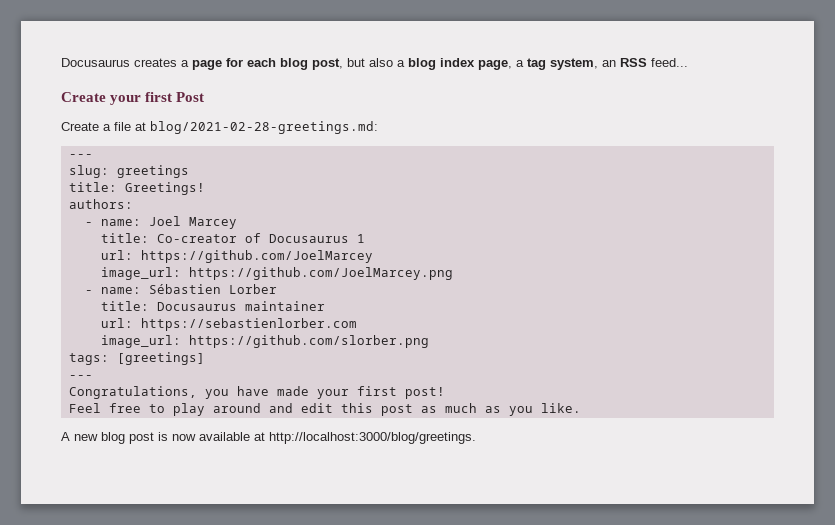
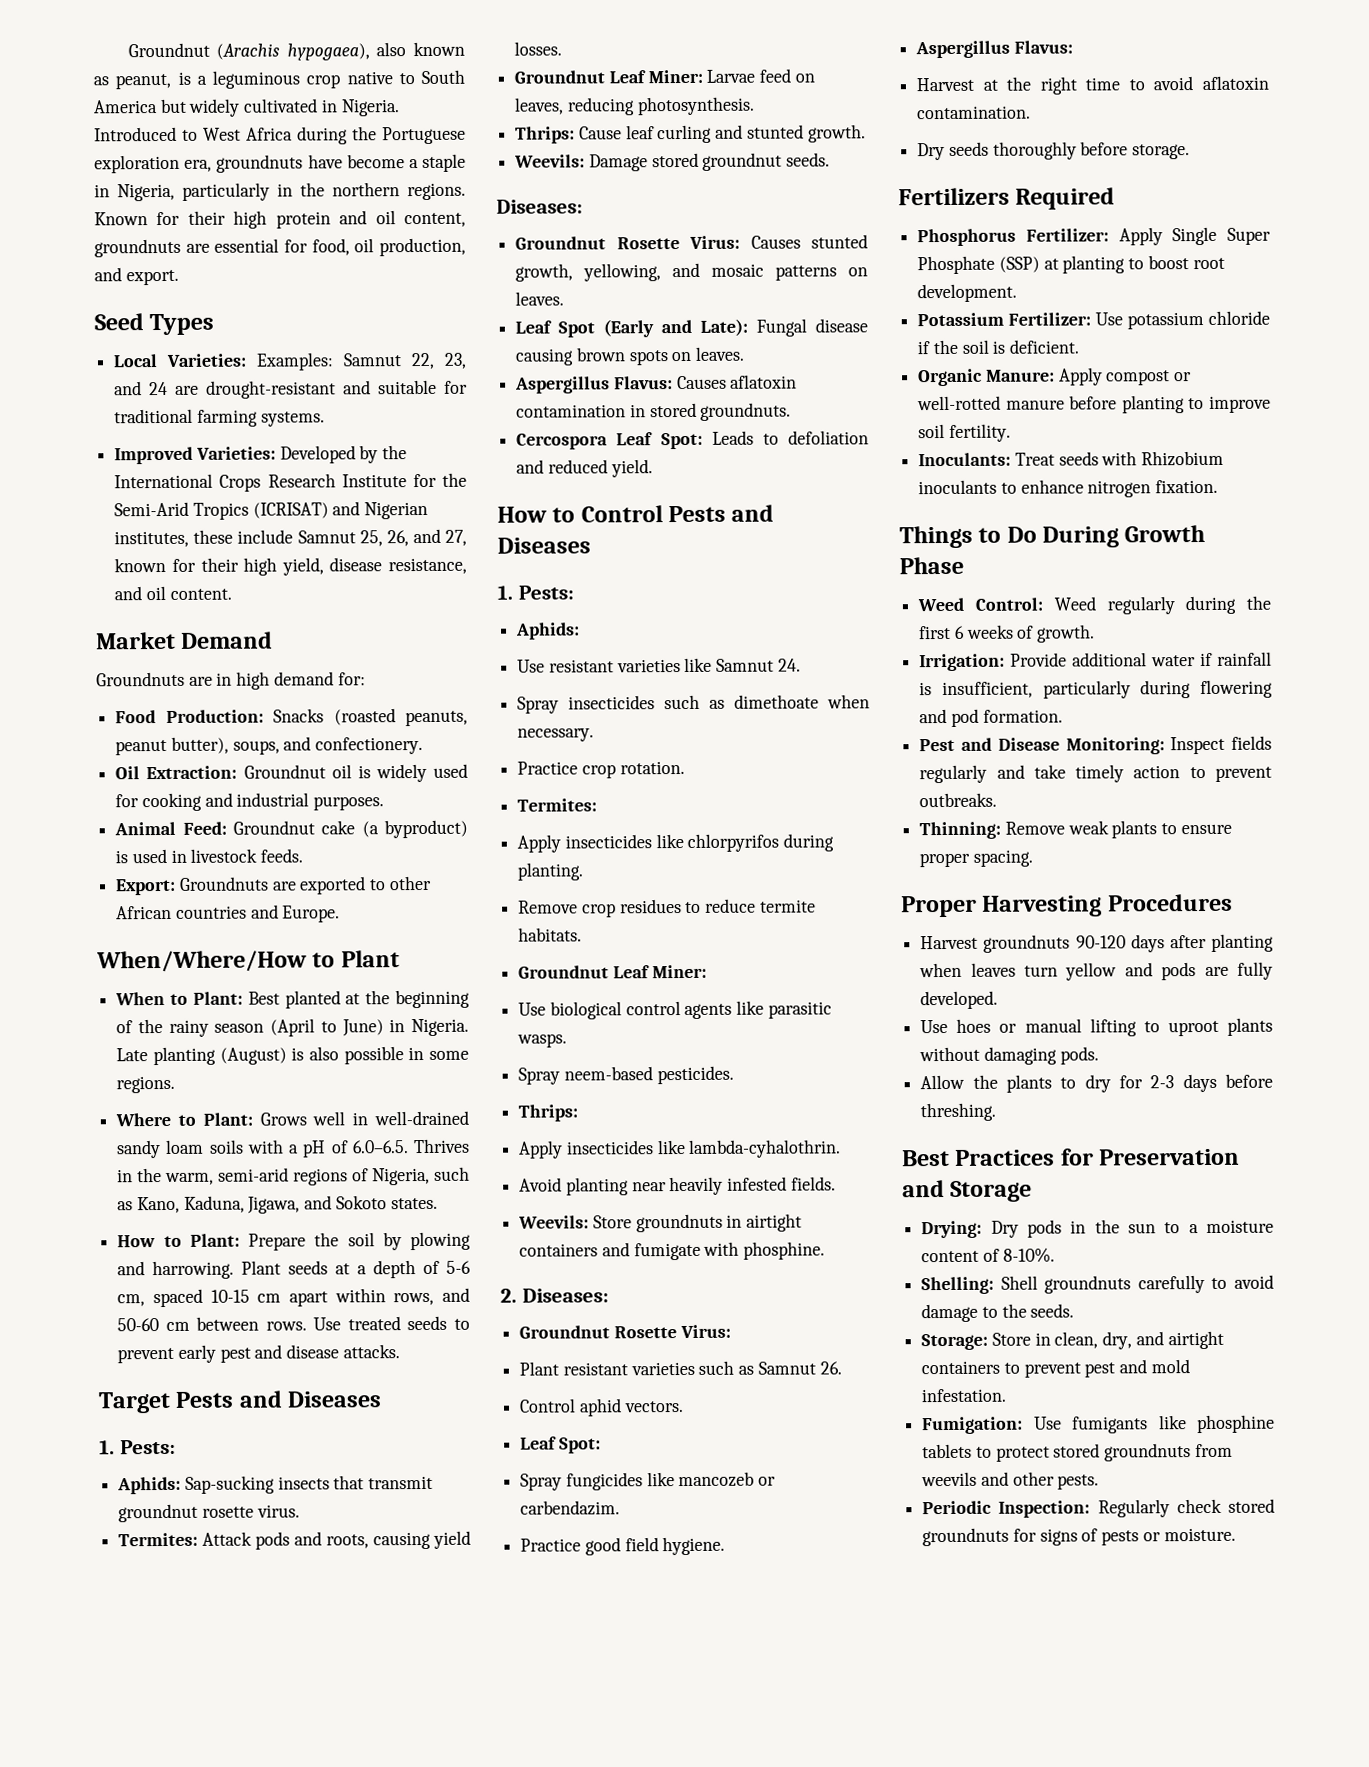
[61,58,688,70] [61,92,205,105] [61,121,378,134] [68,154,93,158] [68,165,189,178] [68,182,205,195] [68,199,133,209] [84,216,237,229] [100,233,365,243] [100,250,373,263] [100,267,453,280] [84,284,277,294] [100,301,325,311] [100,318,357,331] [100,335,429,348] [68,352,205,365] [68,375,93,379] [68,386,445,399] [68,403,581,416] [61,432,476,444] Docusaurus creates a page for each blog post, but also a blog index page, a tag system, an RSS feed... // Create your first Post // Create a file at blog/2021-02-28-greetings.md: // --- // slug: greetings // title: Greetings! // authors: // - name: Joel Marcey // title: Co-creator of Docusaurus 1 // url: https://github.com/JoelMarcey // image_url: https://github.com/JoelMarcey.png // - name: Sébastien Lorber // title: Docusaurus maintainer // url: https://sebastienlorber.com // image_url: https://github.com/slorber.png // tags: [greetings] // --- // Congratulations, you have made your first post! // Feel free to play around and edit this post as much as you like. // A new blog post is now available at http://localhost:3000/blog/greetings. -> [127,41,466,61] [93,69,465,90] [93,98,400,117] [94,126,466,145] [94,153,466,174] [94,182,466,202] [94,210,467,229] [94,237,466,258] [94,267,179,286] [94,313,215,336] [113,352,467,371] [114,379,468,399] [114,408,325,427] [114,445,408,465] [114,472,467,492] [114,501,429,520] [114,528,467,548] [114,557,467,576] [114,585,232,601] [96,631,274,650] [96,671,366,690] [115,708,468,727] [115,736,424,756] [115,763,468,783] [115,792,385,812] [114,819,468,839] [115,848,304,864] [115,875,432,896] [116,904,341,923] [96,950,400,973] [115,989,470,1009] [116,1018,469,1037] [116,1046,470,1066] [116,1075,176,1094] [115,1110,469,1127] [116,1138,470,1159] [117,1166,471,1186] [117,1195,438,1214] [117,1231,471,1251] [117,1260,471,1280] [117,1287,471,1308] [117,1315,470,1332] [117,1344,400,1364] [98,1390,383,1414] [99,1439,176,1455] [117,1475,434,1495] [118,1503,300,1523] [118,1530,471,1550] [514,41,563,56] [514,68,815,84] [514,96,755,116] [515,124,866,144] [514,152,831,172] [496,199,583,214] [515,234,868,250] [515,262,868,282] [515,291,565,306] [515,318,868,338] [515,346,745,366] [515,374,798,394] [516,402,792,421] [516,430,869,450] [516,459,653,478] [497,504,775,523] [497,537,591,554] [497,585,574,600] [515,622,581,640] [517,657,801,673] [517,694,870,714] [517,728,595,742] [517,760,685,779] [517,798,598,812] [517,833,835,853] [517,862,584,881] [518,898,816,918] [518,927,583,942] [518,964,707,979] [518,1000,832,1020] [517,1033,568,1048] [518,1065,734,1085] [518,1104,579,1122] [518,1139,842,1159] [519,1176,836,1196] [518,1213,803,1233] [519,1241,826,1261] [500,1288,609,1303] [519,1324,731,1339] [519,1360,842,1376] [519,1398,684,1417] [520,1436,601,1454] [520,1471,777,1491] [520,1500,621,1516] [520,1536,726,1556] [915,40,1073,59] [916,75,1269,95] [917,105,1032,120] [917,141,1191,161] [898,187,1116,210] [917,226,1271,247] [917,255,1225,275] [917,283,1018,303] [917,310,1270,330] [917,339,1080,355] [918,367,1193,387] [917,395,1271,414] [918,423,1011,442] [918,450,1225,467] [918,479,1219,498] [899,524,1206,549] [899,556,964,575] [917,595,1271,615] [919,624,1096,643] [919,651,1272,672] [919,679,1273,699] [919,708,1063,727] [919,735,1272,755] [919,764,1272,784] [919,792,998,808] [919,820,1232,840] [919,849,1033,868] [901,893,1233,918] [920,933,1274,953] [919,961,1273,981] [920,990,999,1010] [920,1017,1273,1037] [919,1046,1099,1065] [920,1073,1273,1093] [920,1102,997,1122] [902,1148,1241,1167] [902,1180,1033,1202] [921,1219,1274,1239] [921,1247,1055,1263] [921,1274,1274,1295] [921,1303,1075,1323] [921,1330,1224,1351] [921,1359,1190,1378] [921,1388,1007,1403] [922,1414,1275,1435] [922,1443,1233,1462] [921,1471,1100,1490] [922,1498,1275,1518] [922,1527,1236,1547] Groundnut (Arachis hypogaea), also known as peanut, is a leguminous crop native to South America but widely cultivated in Nigeria. Introduced to West Africa during the Portuguese exploration era, groundnuts have become a staple in Nigeria, particularly in the northern regions. Known for their high protein and oil content, groundnuts are essential for food, oil production, and export. // Seed Types // Local Varieties: Examples: Samnut 22, 23, and 24 are drought-resistant and suitable for traditional farming systems. // Improved Varieties: Developed by the International Crops Research Institute for the Semi-Arid Tropics (ICRISAT) and Nigerian institutes, these include Samnut 25, 26, and 27, known for their high yield, disease resistance, and oil content. // Market Demand // Groundnuts are in high demand for: // Food Production: Snacks (roasted peanuts, peanut butter), soups, and confectionery. // Oil Extraction: Groundnut oil is widely used for cooking and industrial purposes. // Animal Feed: Groundnut cake (a byproduct) is used in livestock feeds. // Export: Groundnuts are exported to other African countries and Europe. // When/Where/How to Plant // When to Plant: Best planted at the beginning of the rainy season (April to June) in Nigeria. Late planting (August) is also possible in some regions. // Where to Plant: Grows well in well-drained sandy loam soils with a pH of 6.0–6.5. Thrives in the warm, semi-arid regions of Nigeria, such as Kano, Kaduna, Jigawa, and Sokoto states. // How to Plant: Prepare the soil by plowing and harrowing. Plant seeds at a depth of 5-6 cm, spaced 10-15 cm apart within rows, and 50-60 cm between rows. Use treated seeds to prevent early pest and disease attacks. // Target Pests and Diseases // 1. Pests: // Aphids: Sap-sucking insects that transmit groundnut rosette virus. // Termites: Attack pods and roots, causing yield losses. // Groundnut Leaf Miner: Larvae feed on leaves, reducing photosynthesis. // Thrips: Cause leaf curling and stunted growth. // Weevils: Damage stored groundnut seeds. // Diseases: // Groundnut Rosette Virus: Causes stunted growth, yellowing, and mosaic patterns on leaves. // Leaf Spot (Early and Late): Fungal disease causing brown spots on leaves. // Aspergillus Flavus: Causes aflatoxin contamination in stored groundnuts. // Cercospora Leaf Spot: Leads to defoliation and reduced yield. // How to Control Pests and Diseases // 1. Pests: // Aphids: // Use resistant varieties like Samnut 24. // Spray insecticides such as dimethoate when necessary. // Practice crop rotation. // Termites: // Apply insecticides like chlorpyrifos during planting. // Remove crop residues to reduce termite habitats. // Groundnut Leaf Miner: // Use biological control agents like parasitic wasps. // Spray neem-based pesticides. // Thrips: // Apply insecticides like lambda-cyhalothrin. // Avoid planting near heavily infested fields. // Weevils: Store groundnuts in airtight containers and fumigate with phosphine. // 2. Diseases: // Groundnut Rosette Virus: // Plant resistant varieties such as Samnut 26. // Control aphid vectors. // Leaf Spot: // Spray fungicides like mancozeb or carbendazim. // Practice good field hygiene. // Aspergillus Flavus: // Harvest at the right time to avoid aflatoxin contamination. // Dry seeds thoroughly before storage. // Fertilizers Required // Phosphorus Fertilizer: Apply Single Super Phosphate (SSP) at planting to boost root development. // Potassium Fertilizer: Use potassium chloride if the soil is deficient. // Organic Manure: Apply compost or well-rotted manure before planting to improve soil fertility. // Inoculants: Treat seeds with Rhizobium inoculants to enhance nitrogen fixation. // Things to Do During Growth Phase // Weed Control: Weed regularly during the first 6 weeks of growth. // Irrigation: Provide additional water if rainfall is insufficient, particularly during flowering and pod formation. // Pest and Disease Monitoring: Inspect fields regularly and take timely action to prevent outbreaks. // Thinning: Remove weak plants to ensure proper spacing. // Proper Harvesting Procedures // Harvest groundnuts 90-120 days after planting when leaves turn yellow and pods are fully developed. // Use hoes or manual lifting to uproot plants without damaging pods. // Allow the plants to dry for 2-3 days before threshing. // Best Practices for Preservation and Storage // Drying: Dry pods in the sun to a moisture content of 8-10%. // Shelling: Shell groundnuts carefully to avoid damage to the seeds. // Storage: Store in clean, dry, and airtight containers to prevent pest and mold infestation. // Fumigation: Use fumigants like phosphine tablets to protect stored groundnuts from weevils and other pests. // Periodic Inspection: Regularly check stored groundnuts for signs of pests or moisture.

